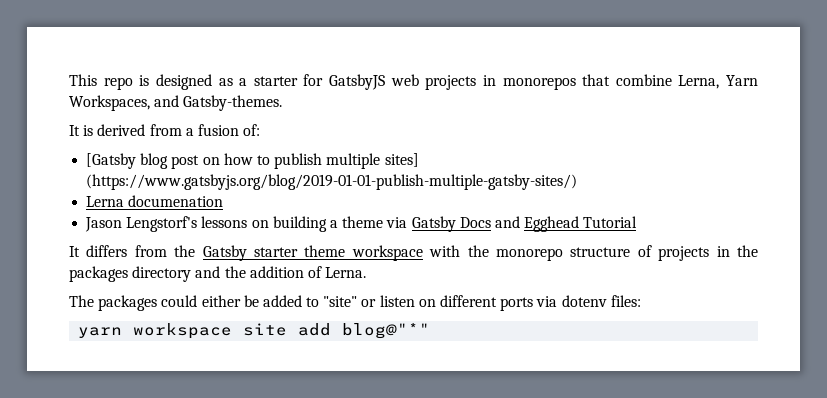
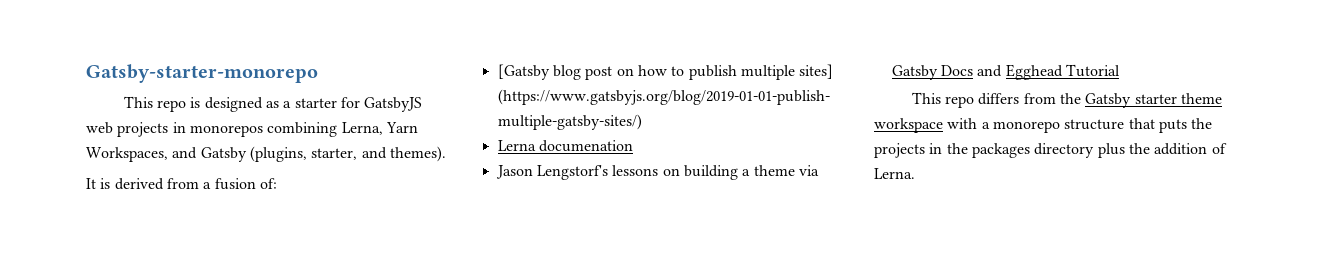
(69, 80) none -> [86,64,318,83] Gatsby-starter-monorepo //
[582,74,672,86] that combine -> [267,122,338,137] combining
[183,95,283,111] Gatsby-themes. -> [200,146,446,162] Gatsby (plugins, starter, and themes).
[69,246,80,257] It -> [911,92,974,108] This repo
[467,245,489,257] the -> [981,122,990,129] a
[637,245,652,257] of -> [1128,118,1213,133] that puts the
[195,266,221,278] and -> [1097,143,1125,158] plus
[69,295,641,311] [78,323,431,339] // The packages could either be added to "site" or listen on different ports via dotenv files: // yarn workspace site add blog@"*" -> (915, 173) none

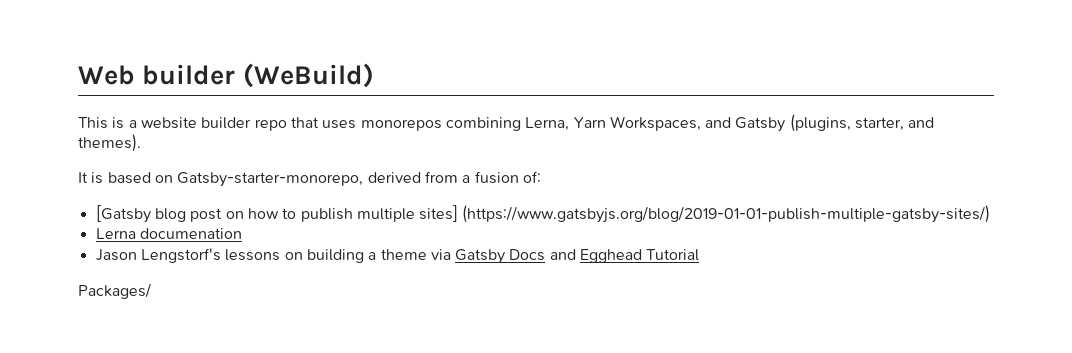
[86,64,318,83] [123,96,423,112] [86,122,186,137] Gatsby-starter-monorepo // This repo is designed as a starter for GatsbyJS web projects in -> [78,63,374,88] [78,117,357,131] Web builder (WeBuild) // This is a website builder repo that uses
(111, 183) none -> [107,172,364,187] based on Gatsby-starter-monorepo,
[911,92,1222,108] [874,118,1213,133] [874,143,1227,158] [874,168,915,179] This repo differs from the Gatsby starter theme workspace with a monorepo structure that puts the projects in the packages directory plus the addition of Lerna. -> [78,283,151,299] Packages/

